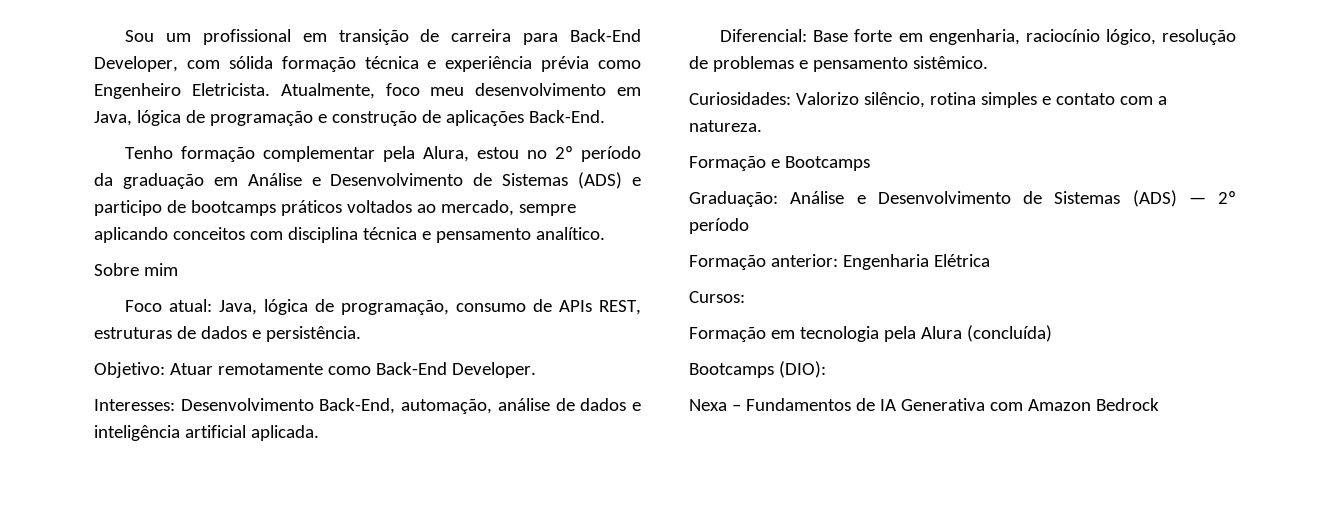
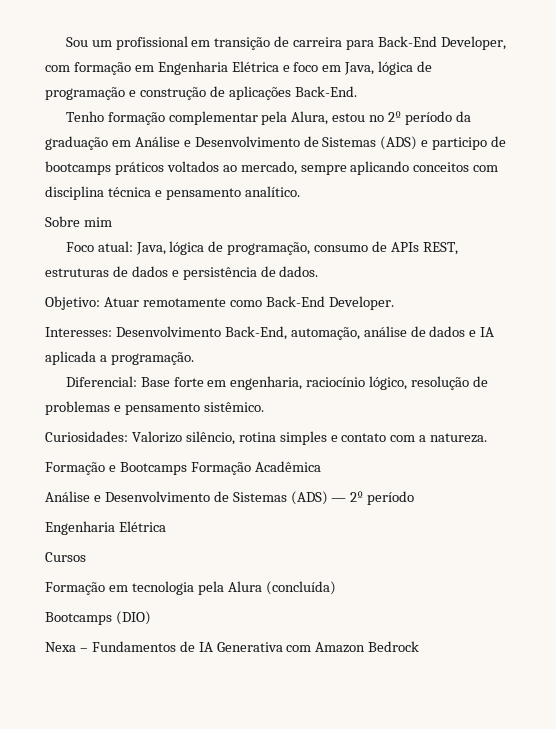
[228,56,641,72] [94,83,607,99] sólida formação técnica e experiência prévia como Engenheiro Eletricista. Atualmente, foco meu desenvolvimento -> [73,61,319,75] formação em Engenharia Elétrica e foco
[265,326,361,342] persistência. -> [182,266,319,280] persistência de dados.
[94,425,319,441] inteligência artificial aplicada. -> [480,327,495,337] [45,351,194,365] IA aplicada a programação.
[689,191,778,207] // Graduação: -> [190,461,321,475] Formação Acadêmica //
[689,254,838,270] Formação anterior: -> (415, 498) none
[689,291,745,303] Cursos: -> [45,552,86,562] Cursos
[778,361,826,378] (DIO): -> [115,611,151,625] (DIO)

